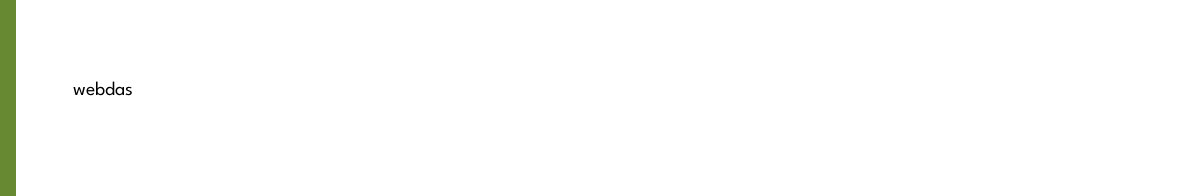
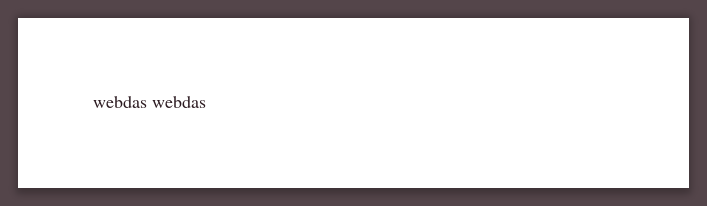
[73,81,133,96] webdas -> [93,96,206,108] webdas webdas

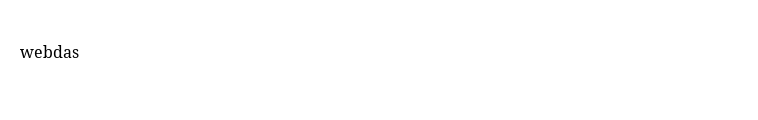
[93,96,206,108] webdas webdas -> [20,45,79,58] webdas

